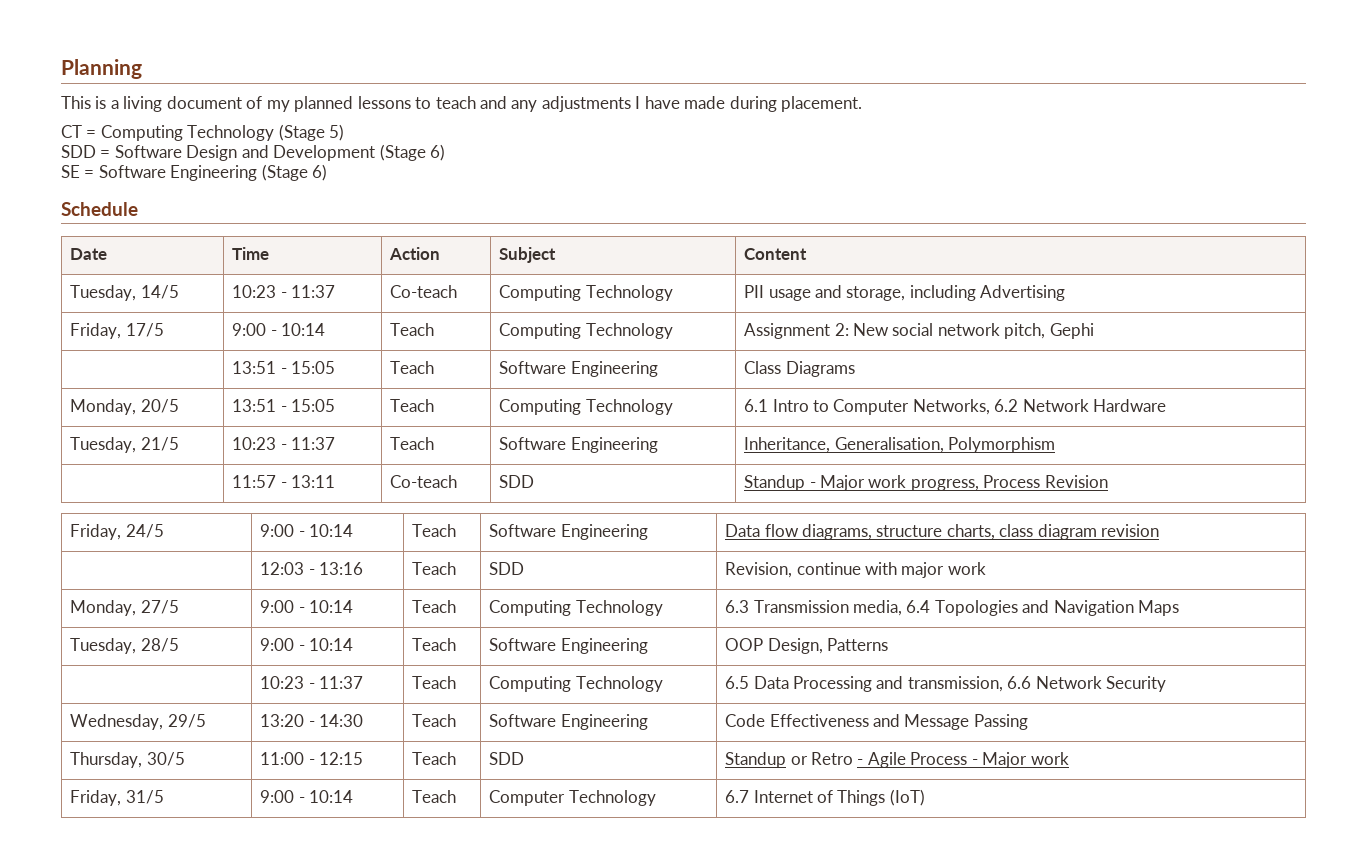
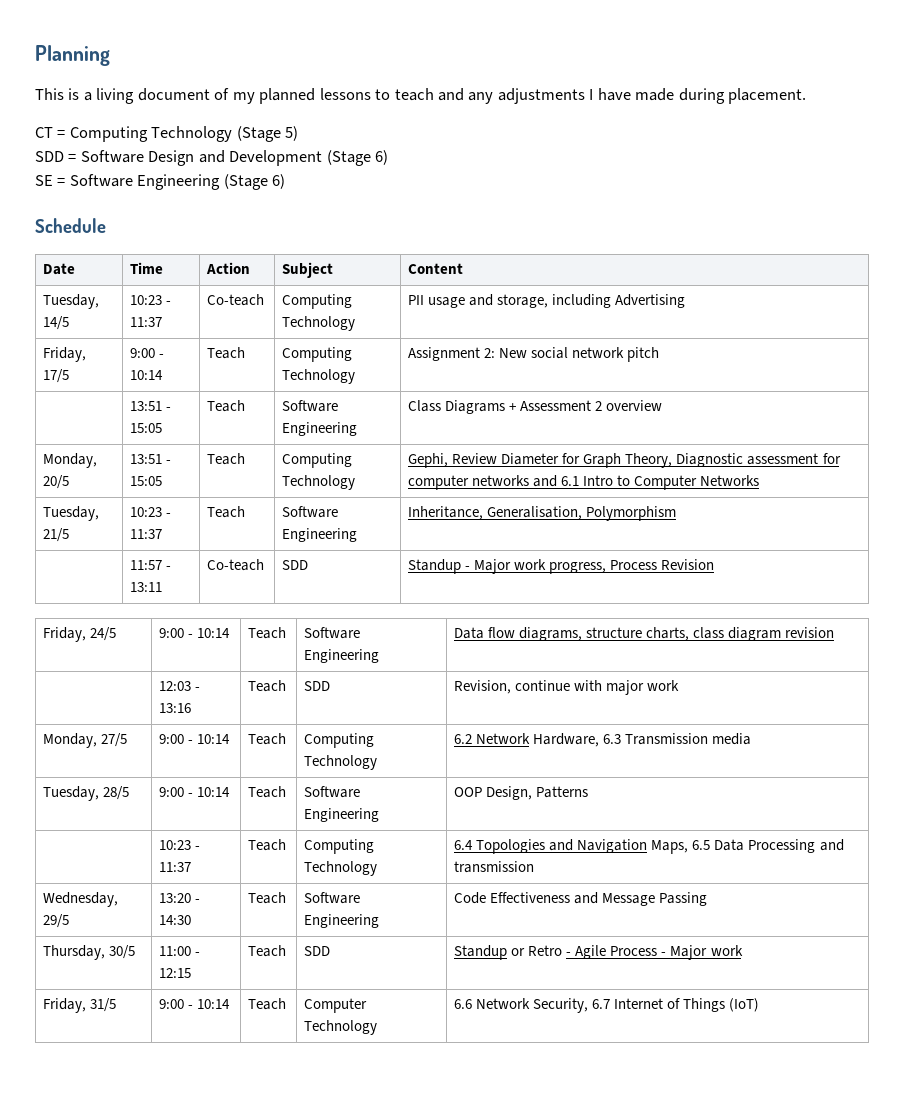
[1004,323,1094,339] pitch, Gephi -> [627,347,660,362] pitch
(855, 369) none -> [509,400,663,411] + Assessment 2 overview
[744,399,1167,415] 6.1 Intro to Computer Networks, 6.2 Network Hardware -> [408,453,841,468] [408,475,760,490] Gephi, Review Diameter for Graph Theory, Diagnostic assessment for computer networks and 6.1 Intro to Computer Networks
[725,600,1180,616] 6.3 Transmission media, 6.4 Topologies and Navigation Maps -> [454,733,752,747] 6.2 Network Hardware, 6.3 Transmission media
[725,676,1167,692] 6.5 Data Processing and transmission, 6.6 Network Security -> [454,839,844,854] [454,861,535,873] 6.4 Topologies and Navigation Maps, 6.5 Data Processing and transmission
(656, 798) none -> [454,998,589,1013] 6.6 Network Security,

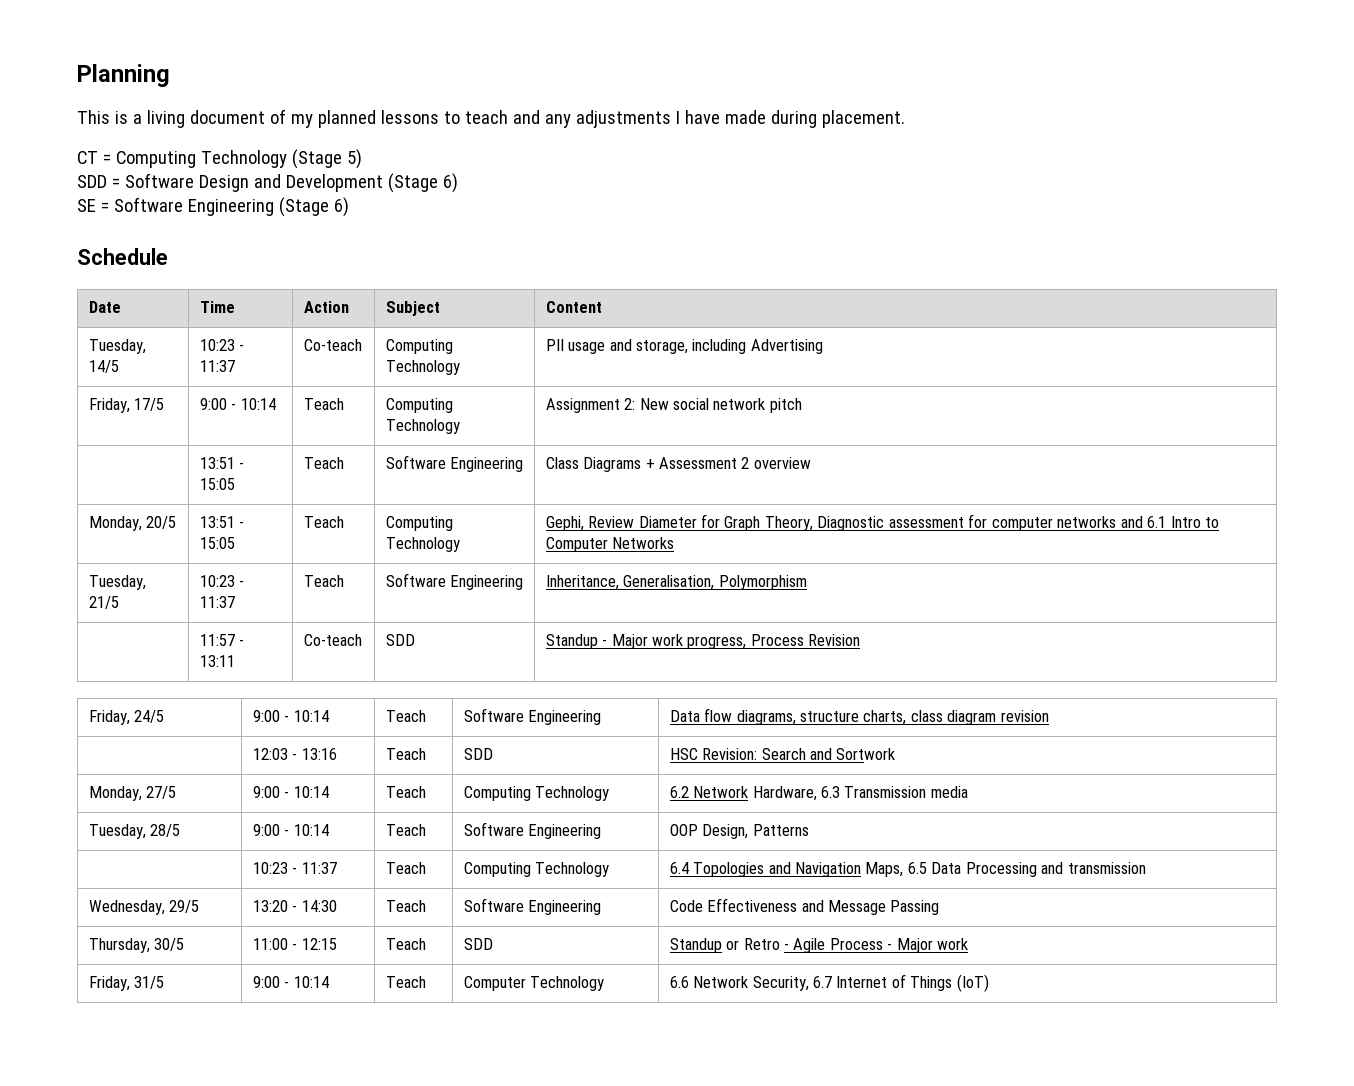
[454,680,680,695] Revision, continue with major work -> [669,748,896,760] HSC Revision: Search and Sortwork

